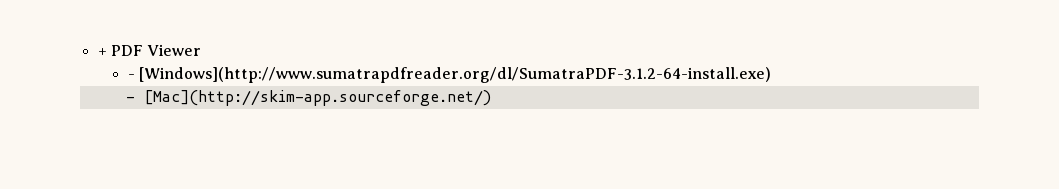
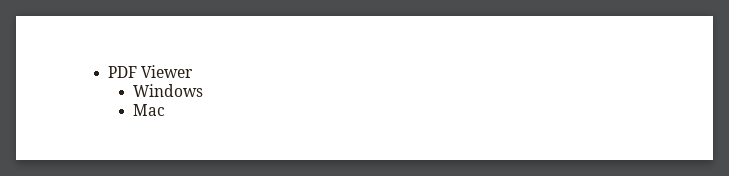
[97,48,107,56] + -> (108, 72) none
[127,67,771,83] [125,90,491,106] - [Windows](http://www.sumatrapdfreader.org/dl/SumatraPDF-3.1.2-64-install.exe) // - [Mac](http://skim-app.sourceforge.net/) -> [132,84,203,97] [132,104,165,116] Windows // Mac

